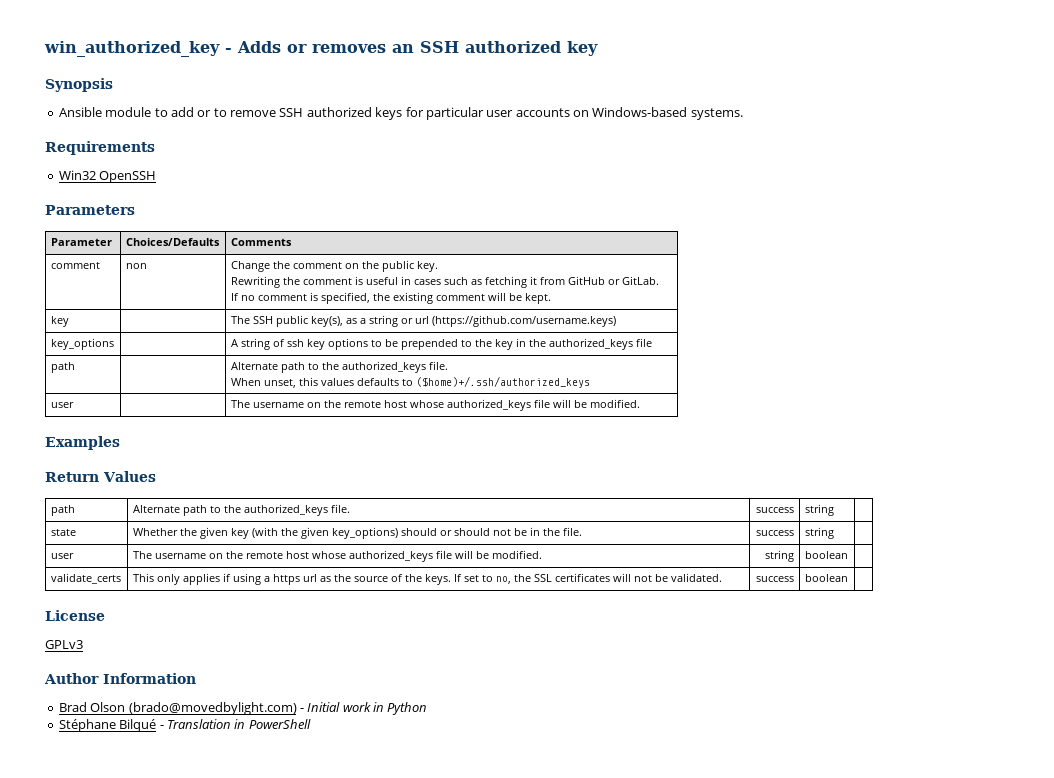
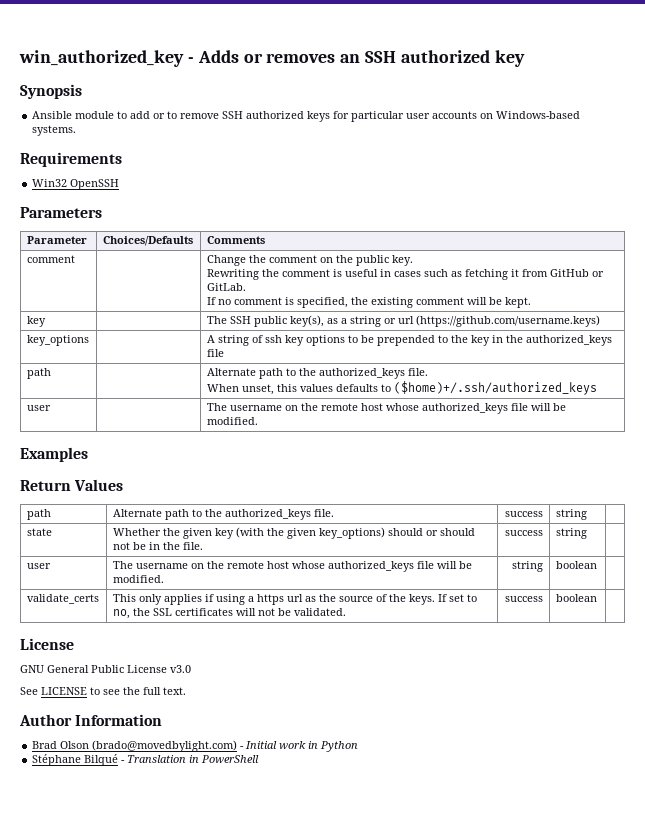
[125,263,147,269] non -> (75, 259) none
[45,640,83,649] GPLv3 -> [20,665,191,673] [20,687,186,695] GNU General Public License v3.0 // See LICENSE to see the full text.

